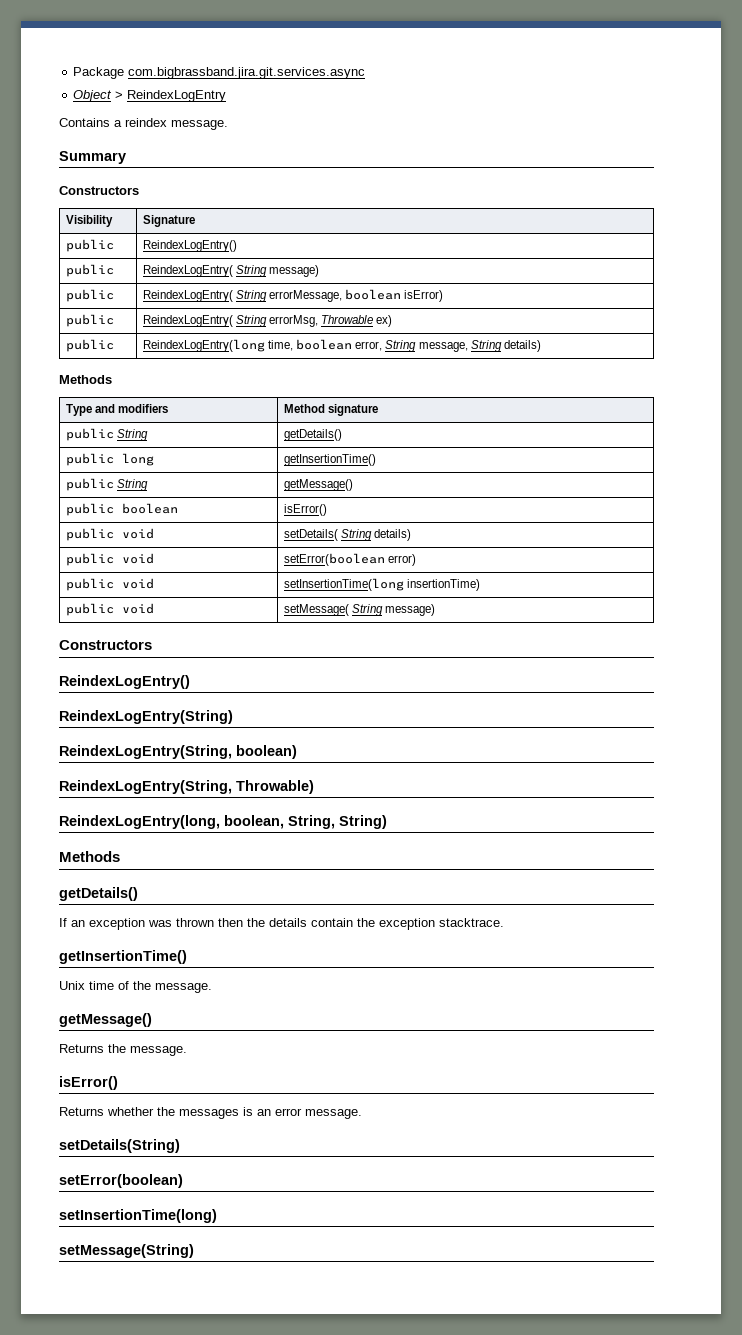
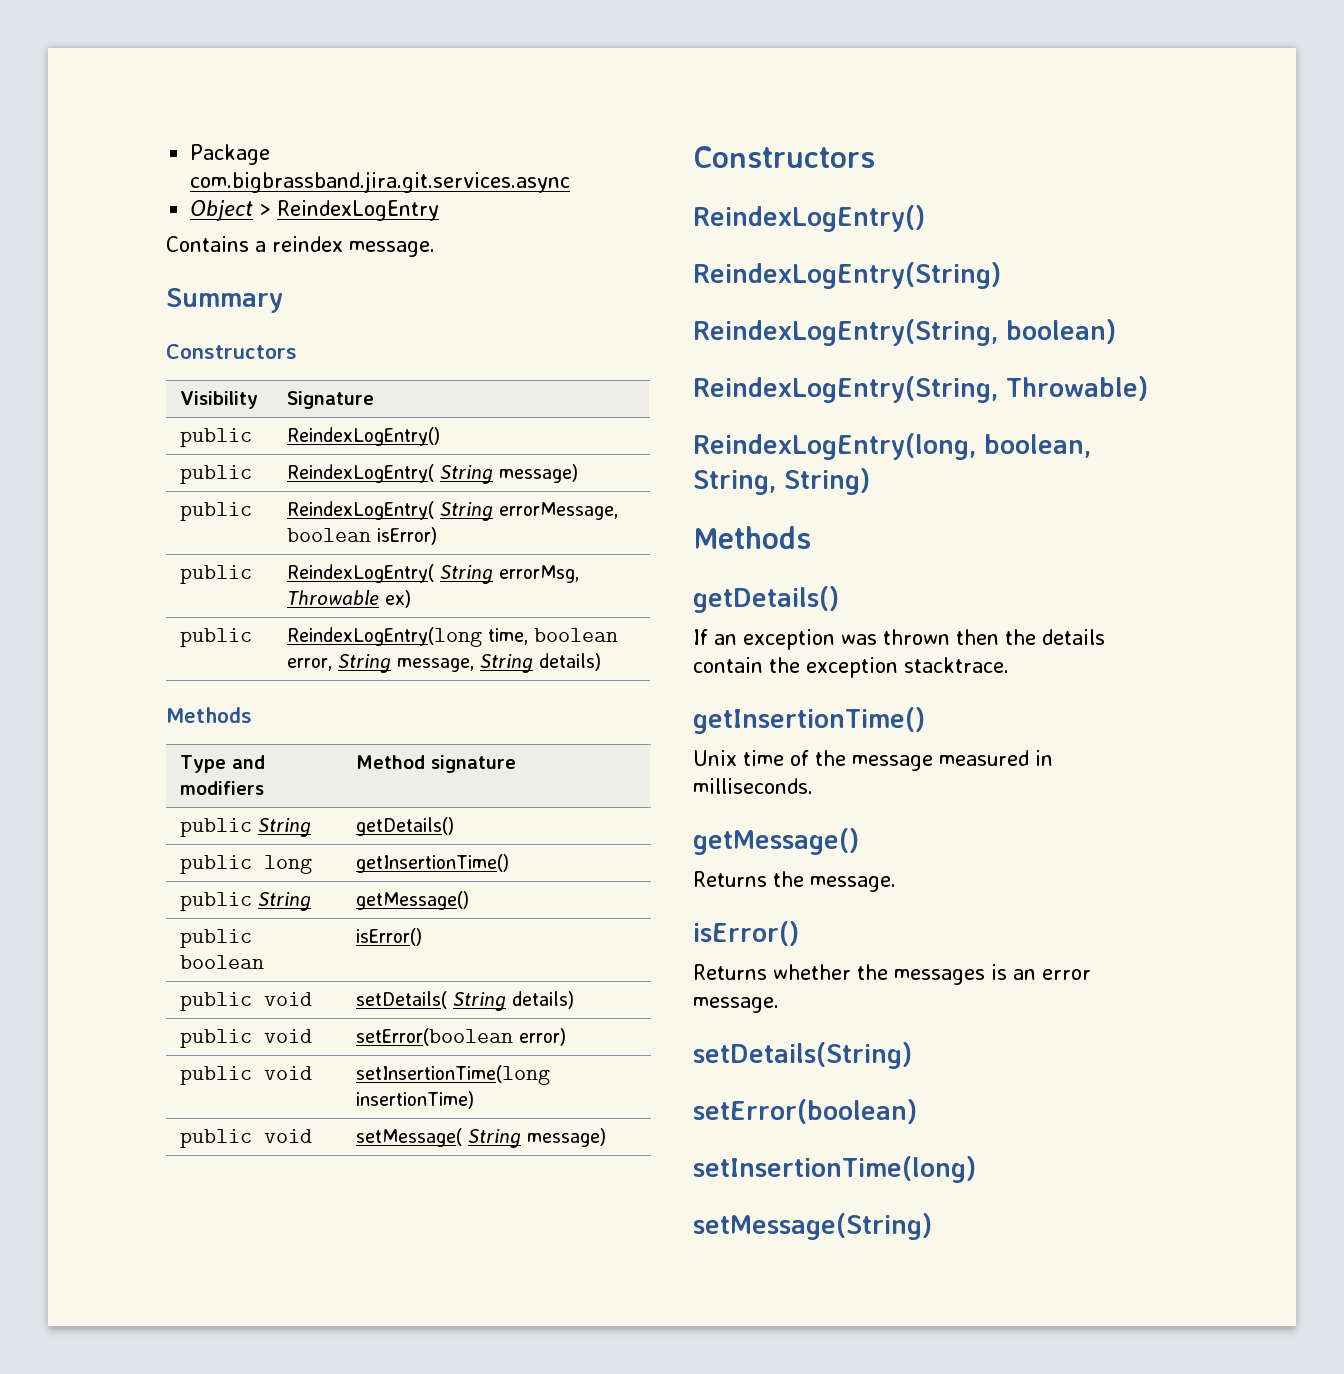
[155,983,212,993] message. -> [852,750,1053,771] [693,778,813,794] message measured in milliseconds.

